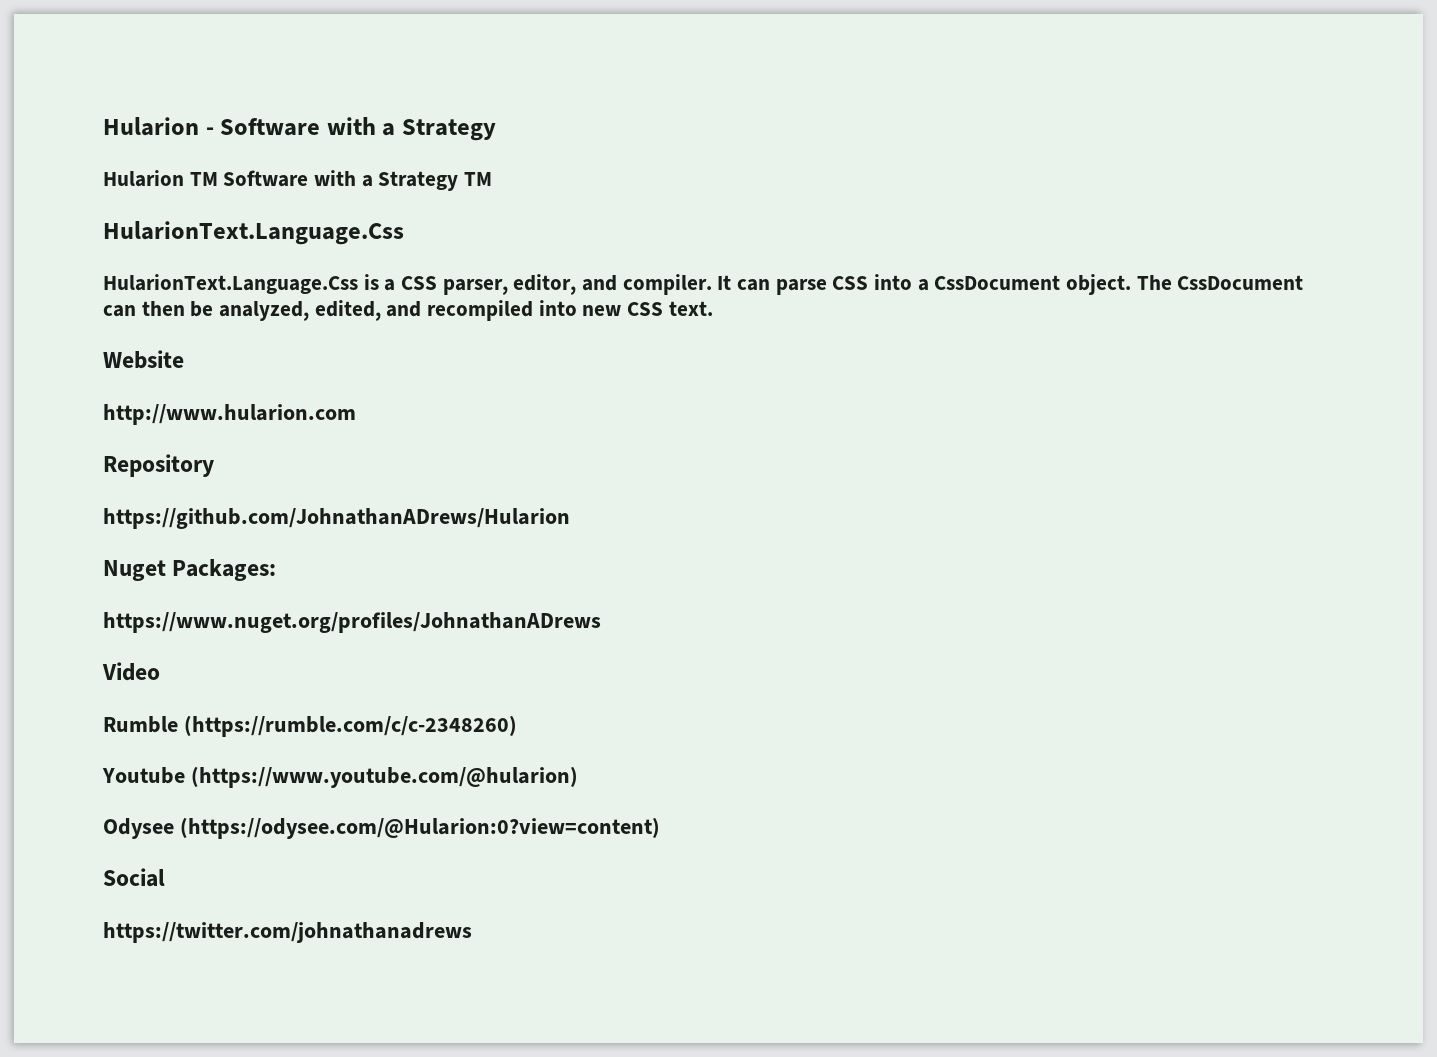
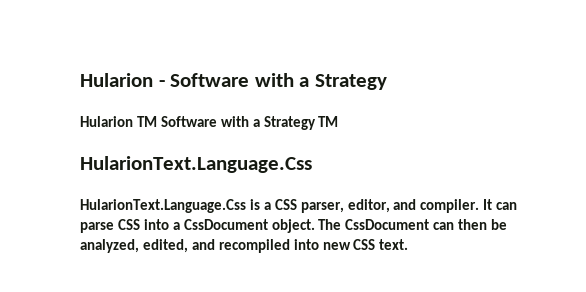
[103,350,184,369] [103,404,356,425] [103,454,214,477] [103,508,570,529] [103,559,277,581] [103,612,601,633] [102,662,160,681] [103,715,517,737] [102,766,578,788] [103,817,660,839] [103,868,165,887] [103,922,472,943] // Website // http://www.hularion.com // Repository // https://github.com/JohnathanADrews/Hularion // Nuget Packages: // https://www.nuget.org/profiles/JohnathanADrews // Video // Rumble (https://rumble.com/c/c-2348260) // Youtube (https://www.youtube.com/@hularion) // Odysee (https://odysee.com/@Hularion:0?view=content) // Social // https://twitter.com/johnathanadrews -> (409, 244) none

